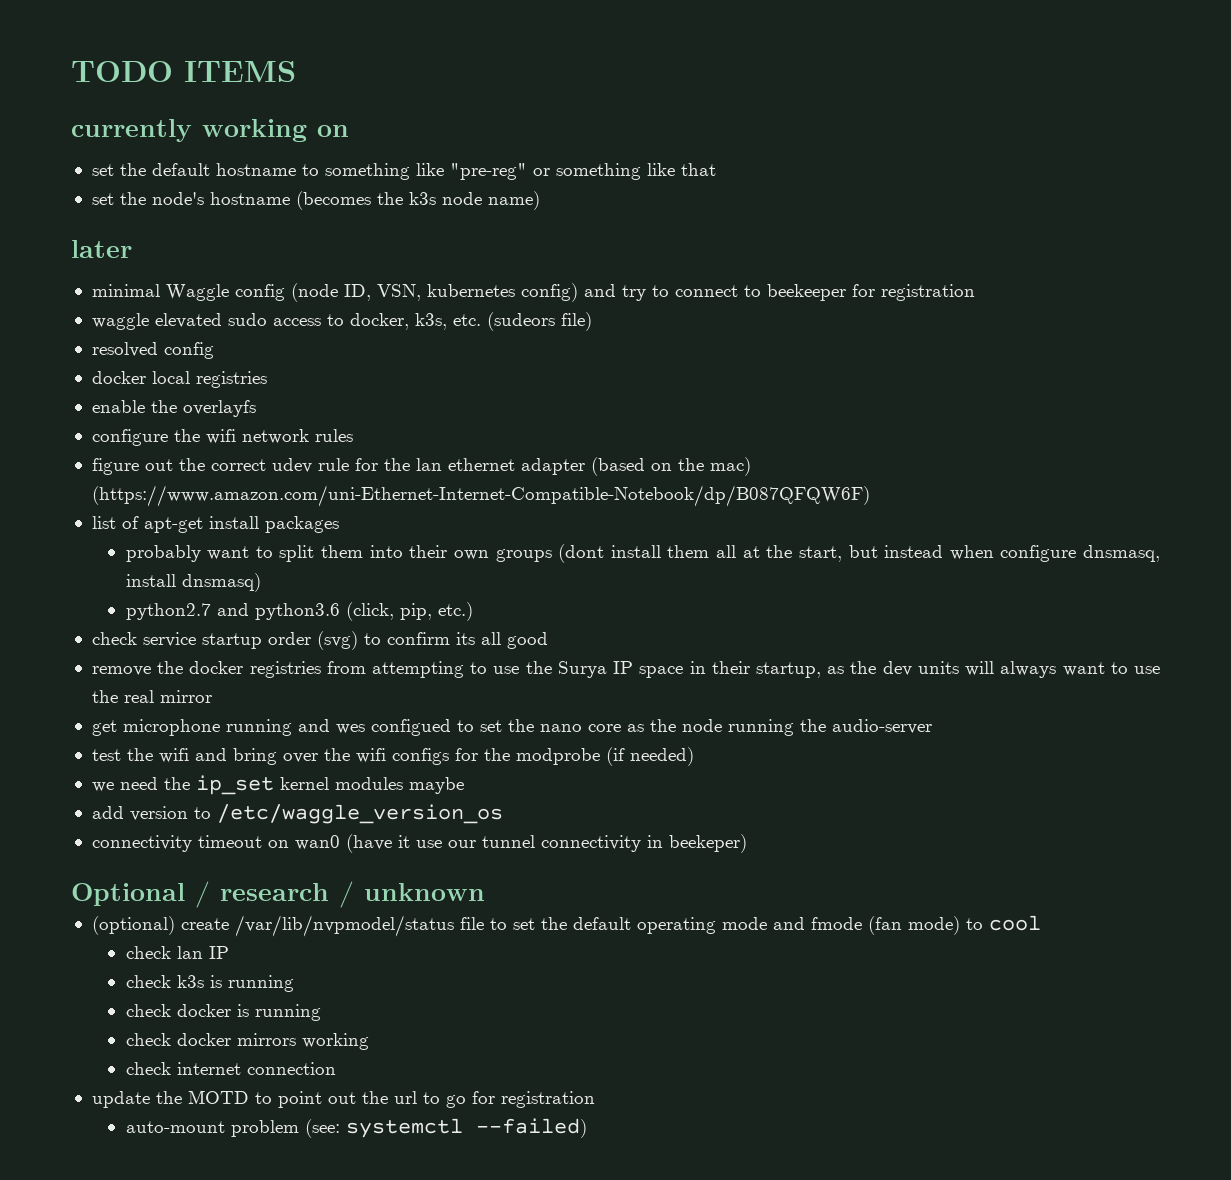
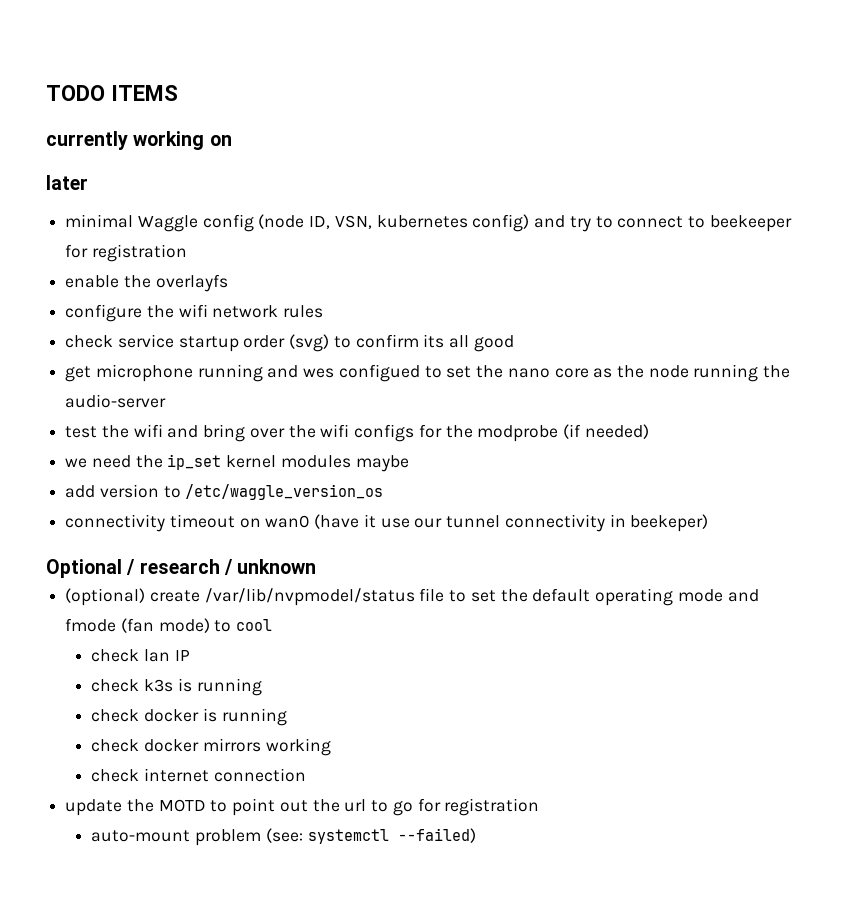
[91,163,716,180] [91,191,540,210] // set the default hostname to something like "pre-reg" or something like that // set the node's hostname (becomes the k3s node name) -> (232, 140) none
[91,312,592,331] [91,342,214,359] [91,371,267,388] // waggle elevated sudo access to docker, k3s, etc. (sudeors file) // resolved config // docker local registries -> (187, 253) none
[91,457,751,476] [91,485,870,507] [91,516,339,533] [125,544,1161,563] [125,573,261,592] [125,602,473,621] // figure out the correct udev rule for the lan ethernet adapter (based on the mac) (https://www.amazon.com/uni-Ethernet-Internet-Compatible-Notebook/dp/B087QFQW6F) // list of apt-get install packages // probably want to split them into their own groups (dont install them all at the start, but instead when configure dnsmasq, install dnsmasq) // python2.7 and python3.6 (click, pip, etc.) -> (324, 311) none
[91,661,1161,678] [91,690,212,703] // remove the docker registries from attempting to use the Surya IP space in their startup, as the dev units will always want to use the real mirror -> (514, 343) none

